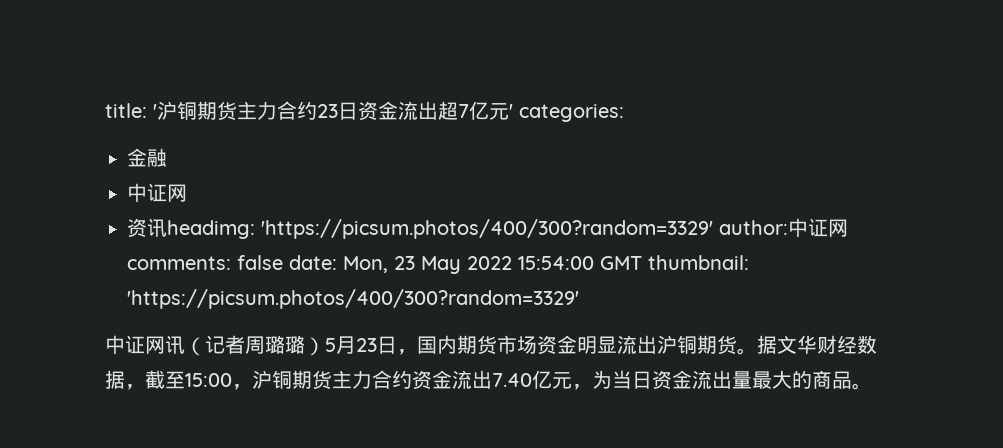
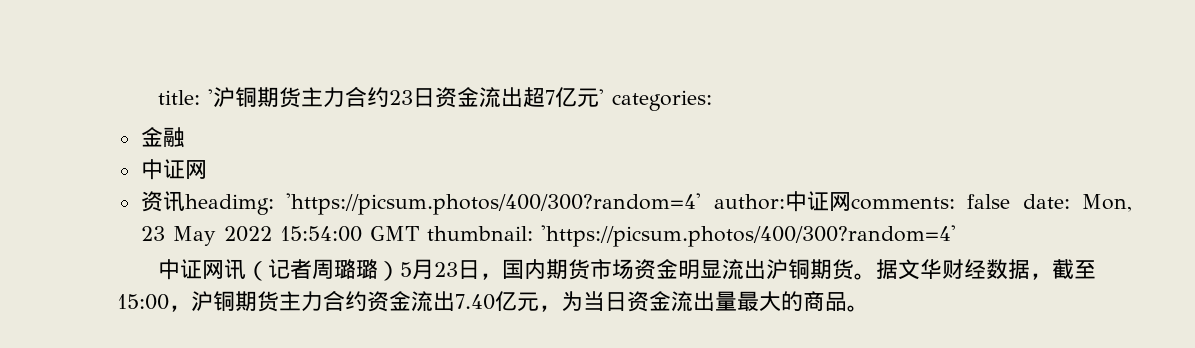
[261,219,713,239] 'https://picsum.photos/400/300?random=3329' -> [286,193,702,215] 'https://picsum.photos/400/300?random=4'
[127,289,579,309] 'https://picsum.photos/400/300?random=3329' -> [540,225,956,247] 'https://picsum.photos/400/300?random=4'

